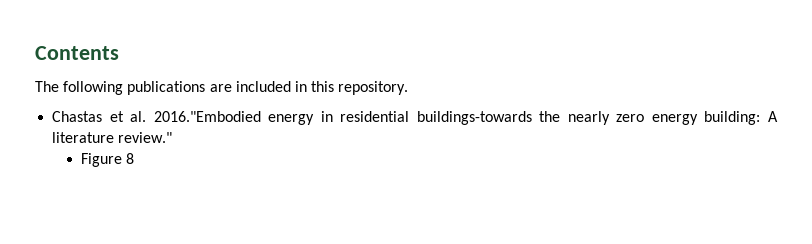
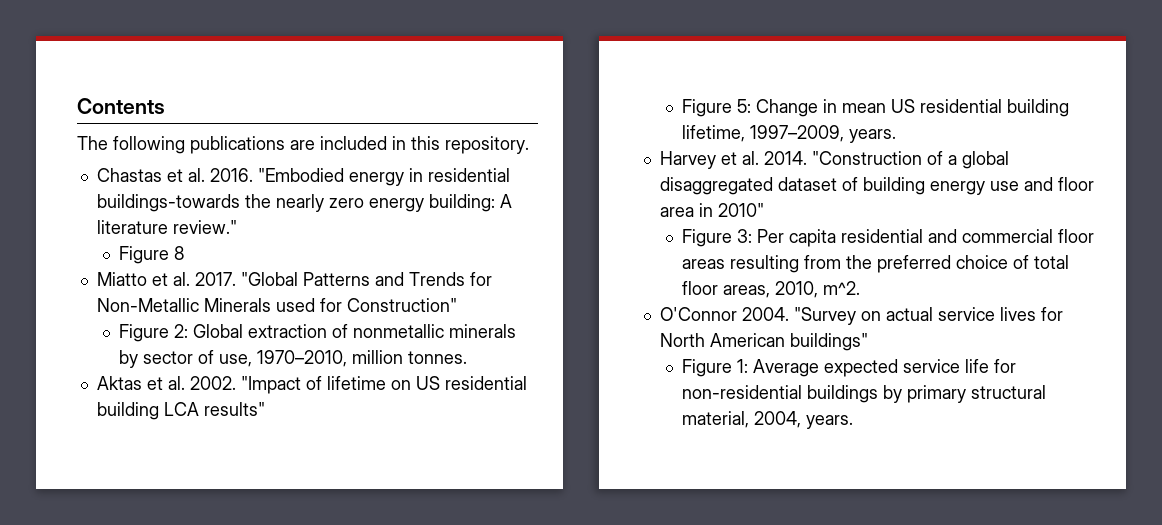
[153,111,261,122] 2016."Embodied -> [209,168,344,182] 2016. "Embodied
(135, 158) none -> [96,272,492,286] [96,298,457,312] [118,324,516,342] [118,350,467,368] [96,376,527,394] [96,402,265,420] [681,99,1069,117] [681,125,896,143] [659,151,1009,169] [659,177,1094,195] [659,203,764,217] [681,229,1094,247] [681,255,1069,273] [681,281,860,298] [659,307,1063,325] [659,333,868,351] [681,359,1016,377] [681,385,1046,403] [681,411,853,429] // Miatto et al. 2017. "Global Patterns and Trends for Non-Metallic Minerals used for Construction" // Figure 2: Global extraction of nonmetallic minerals by sector of use, 1970–2010, million tonnes. // Aktas et al. 2002. "Impact of lifetime on US residential building LCA results" // Figure 5: Change in mean US residential building lifetime, 1997–2009, years. // Harvey et al. 2014. "Construction of a global disaggregated dataset of building energy use and floor area in 2010" // Figure 3: Per capita residential and commercial floor areas resulting from the preferred choice of total floor areas, 2010, m^2. // O'Connor 2004. "Survey on actual service lives for North American buildings" // Figure 1: Average expected service life for non-residential buildings by primary structural material, 2004, years.

